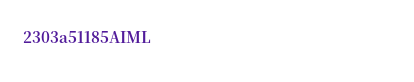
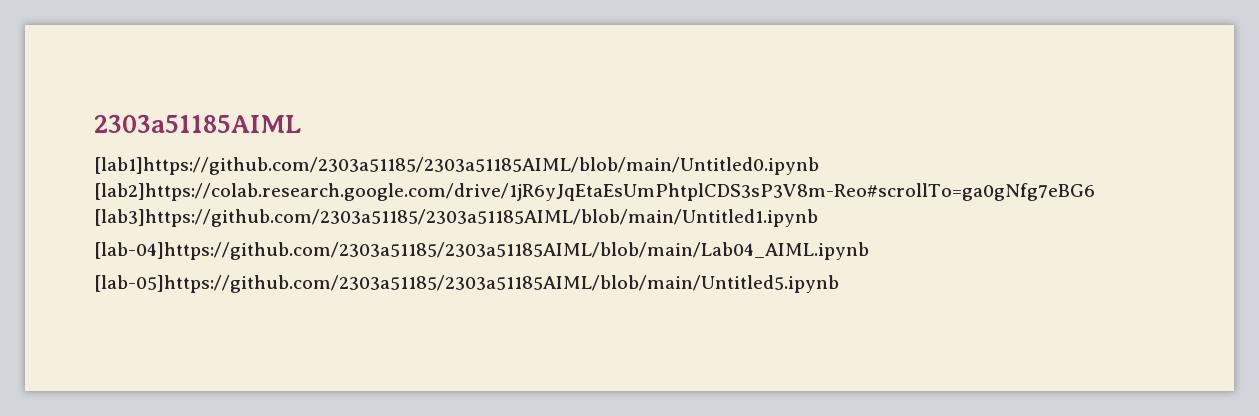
(151, 37) none -> [94,157,819,175] [94,183,1095,201] [94,209,818,227] [94,242,869,260] [94,275,839,293] // [lab1]https://github.com/2303a51185/2303a51185AIML/blob/main/Untitled0.ipynb [lab2]https://colab.research.google.com/drive/1jR6yJqEtaEsUmPhtplCDS3sP3V8m-Reo#scrollTo=ga0gNfg7eBG6 [lab3]https://github.com/2303a51185/2303a51185AIML/blob/main/Untitled1.ipynb // [lab-04]https://github.com/2303a51185/2303a51185AIML/blob/main/Lab04_AIML.ipynb // [lab-05]https://github.com/2303a51185/2303a51185AIML/blob/main/Untitled5.ipynb

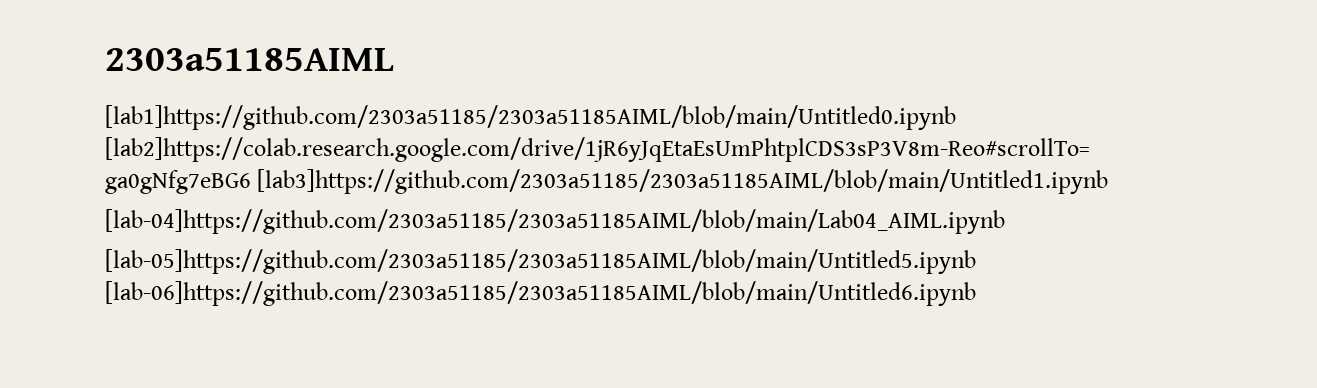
(839, 284) none -> [105,281,976,306] [lab-06]https://github.com/2303a51185/2303a51185AIML/blob/main/Untitled6.ipynb

